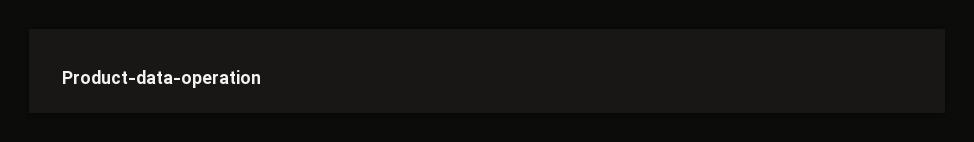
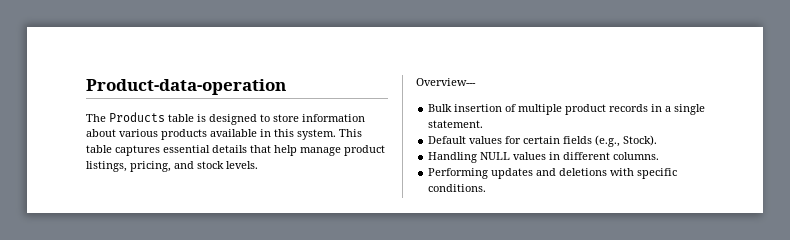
(261, 79) none -> [86,112,365,125] [86,129,362,140] [86,145,385,156] [86,161,258,172] [416,78,476,86] [428,104,706,115] [428,120,484,128] [428,135,658,147] [428,152,660,163] [428,168,678,179] [428,184,487,192] // The Products table is designed to store information about various products available in this system. This table captures essential details that help manage product listings, pricing, and stock levels. // Overview--- // Bulk insertion of multiple product records in a single statement. // Default values for certain fields (e.g., Stock). // Handling NULL values in different columns. // Performing updates and deletions with specific conditions.

